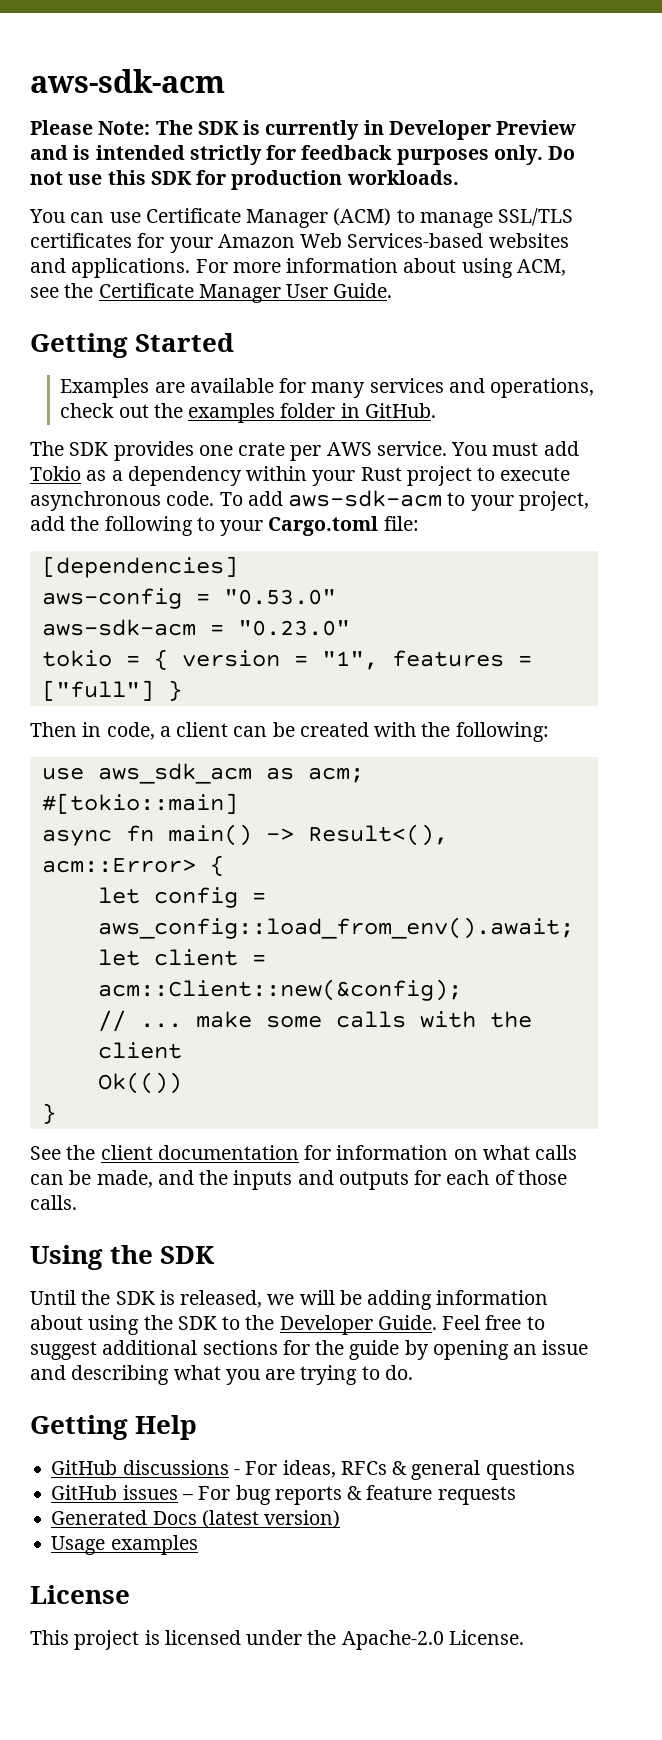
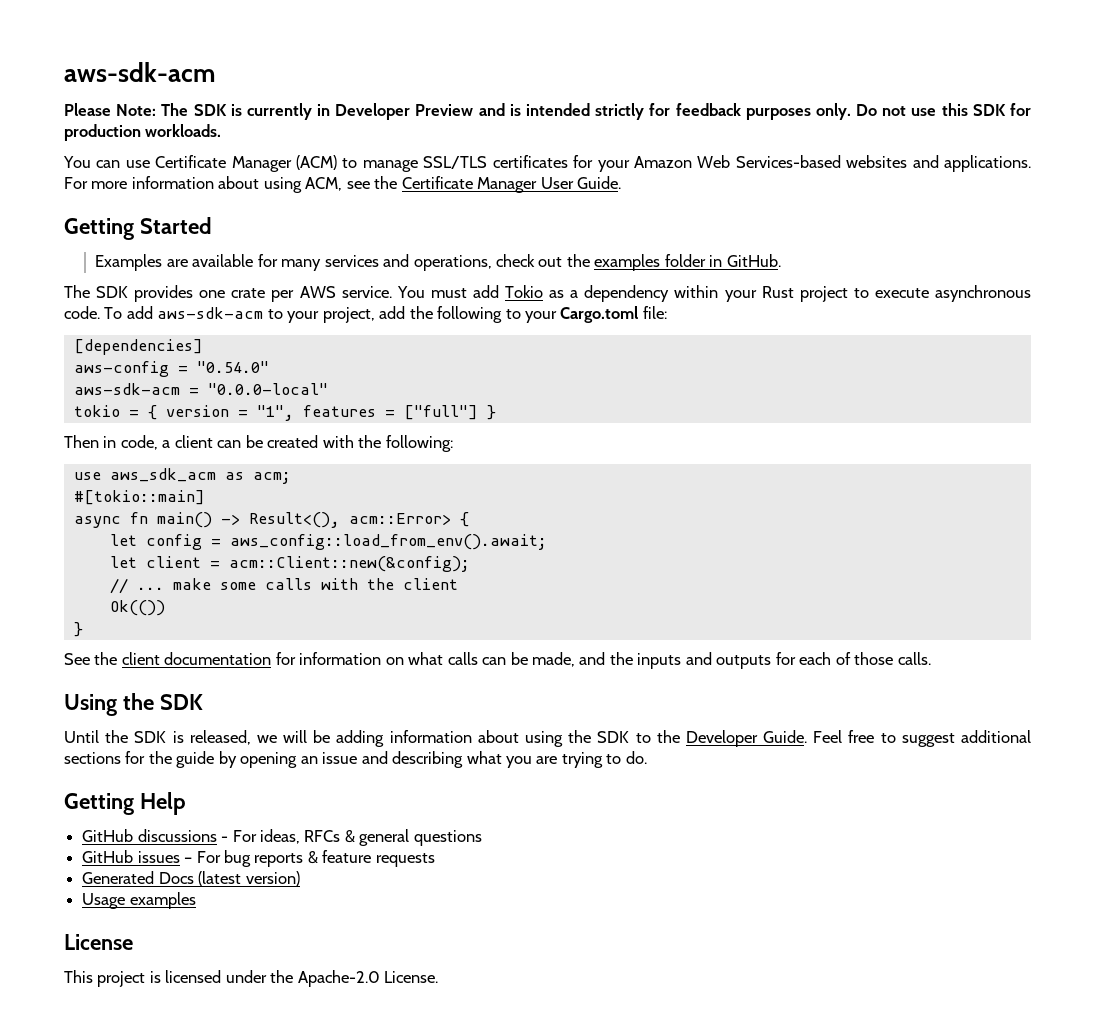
[223,589,336,605] "0.53.0" -> [196,361,269,373] "0.54.0"
[237,620,350,636] "0.23.0" -> [207,383,328,395] "0.0.0-local"

